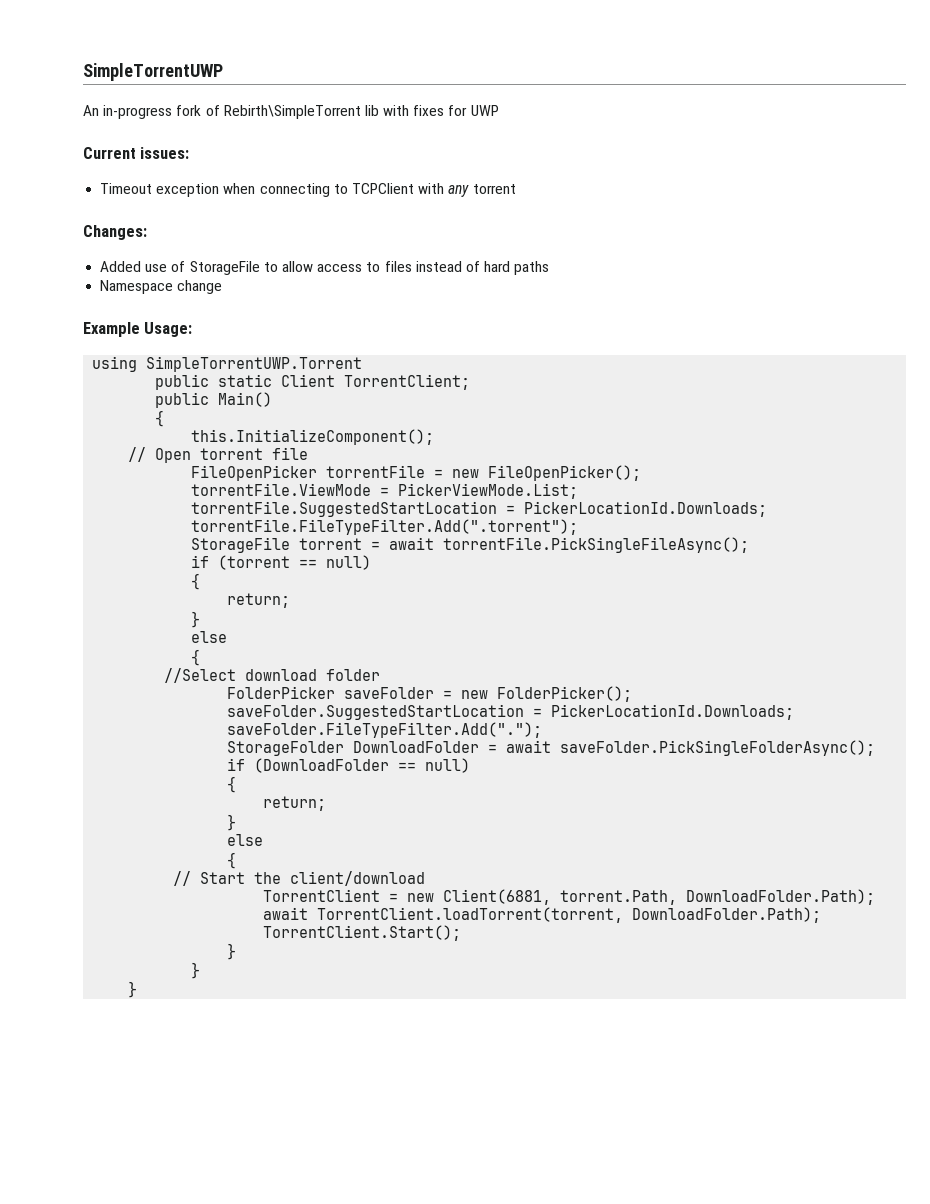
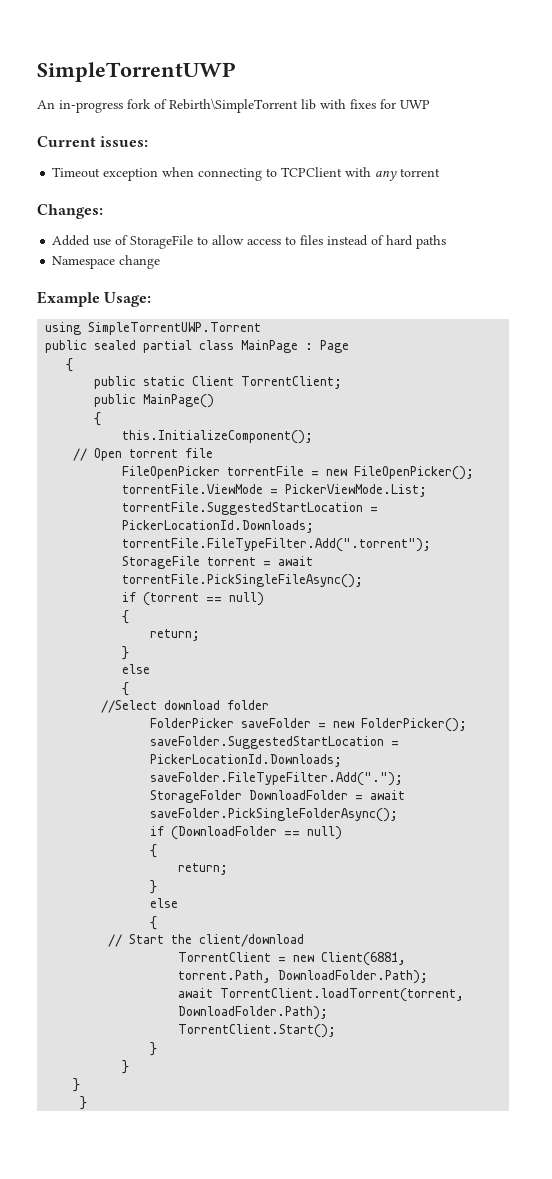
(363, 364) none -> [45,340,350,353] [66,358,74,372] // public sealed partial class MainPage : Page // {
[218,392,273,407] Main() -> [143,394,215,408] MainPage()
(138, 989) none -> [80,1096,88,1110] // }

